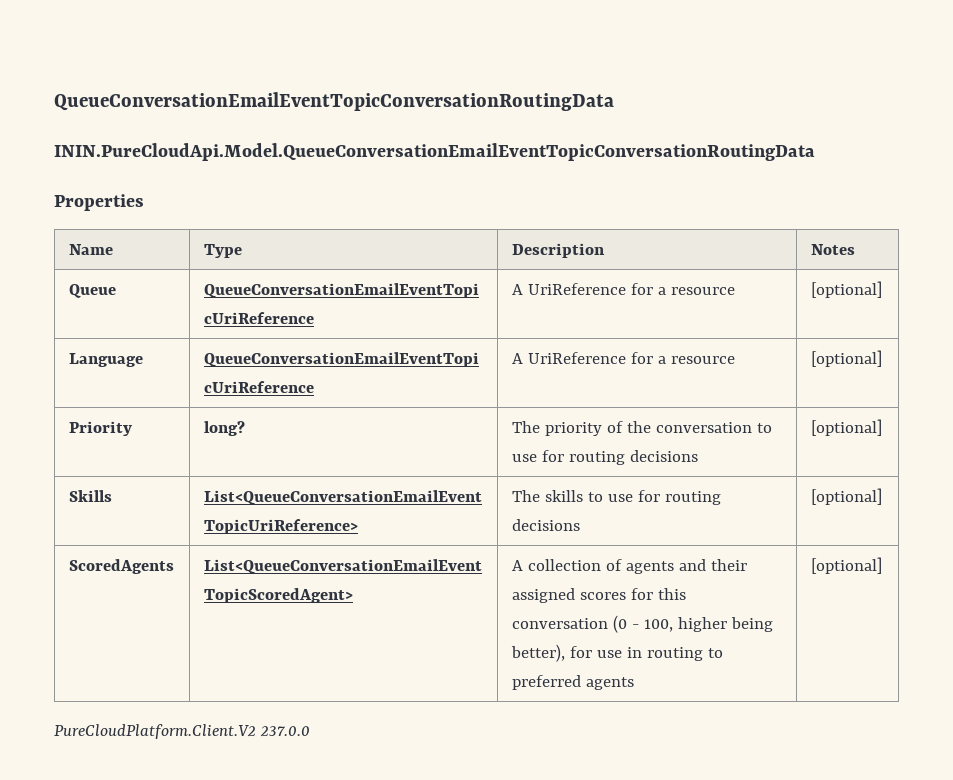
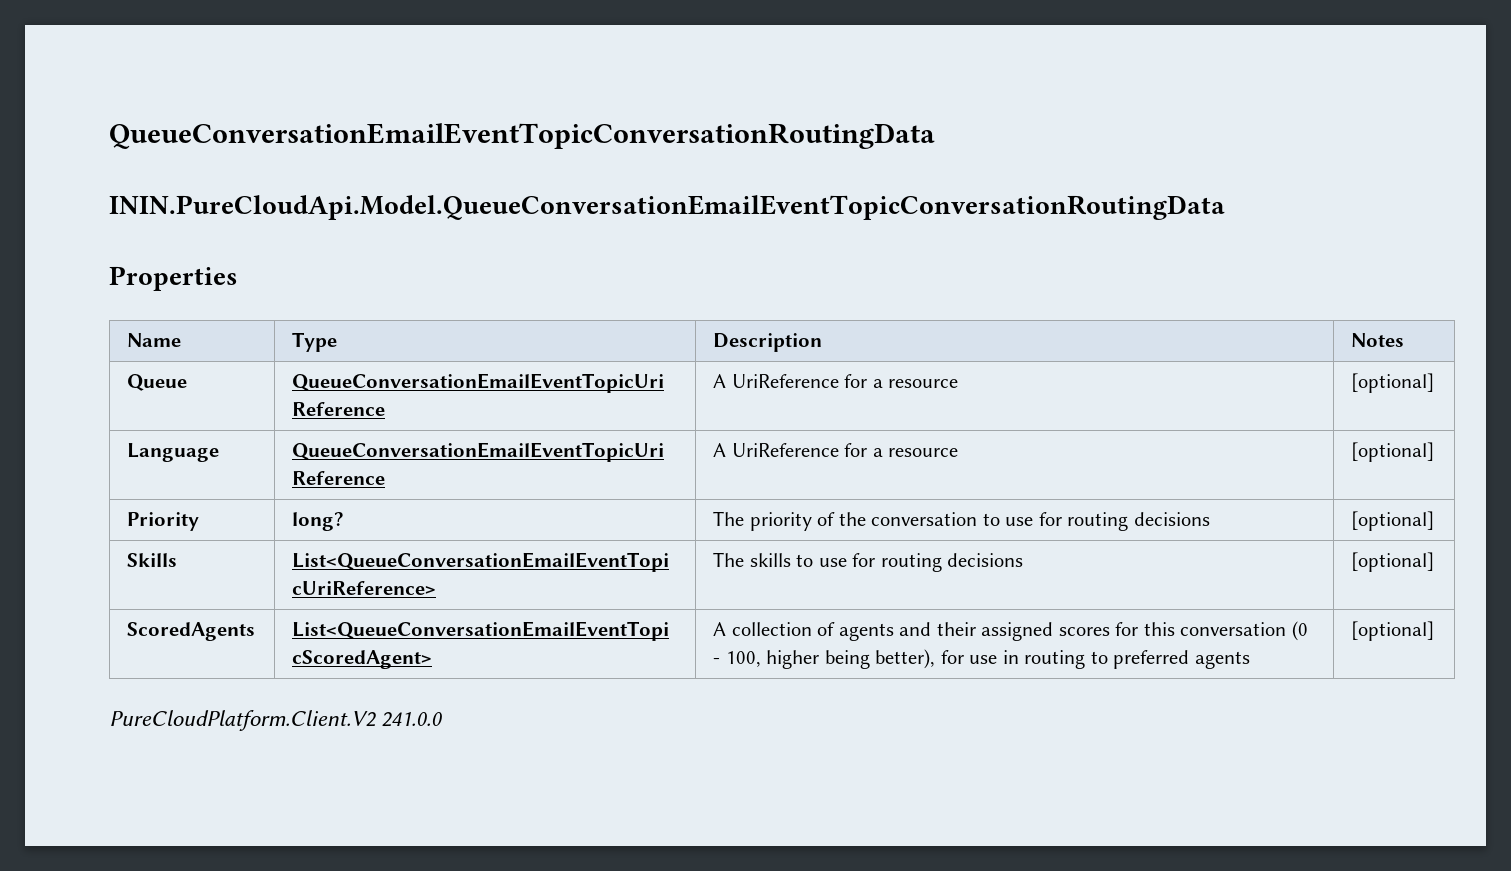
[259,726,310,737] 237.0.0 -> [381,711,443,727] 241.0.0

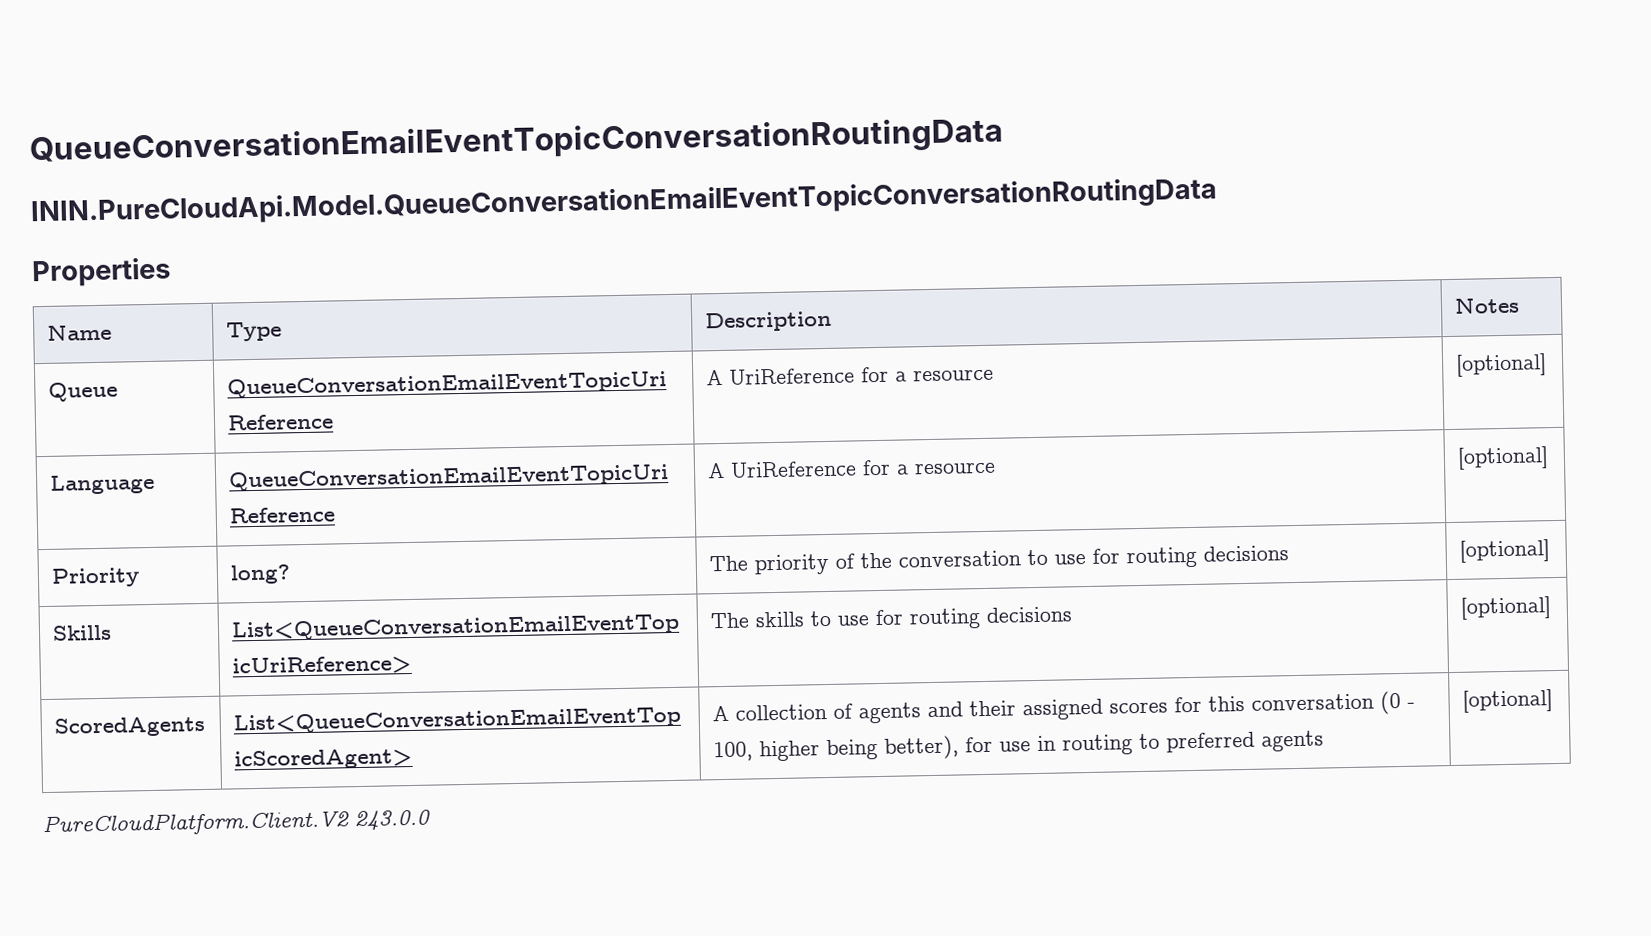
[381,711,443,727] 241.0.0 -> [354,809,430,832] 243.0.0

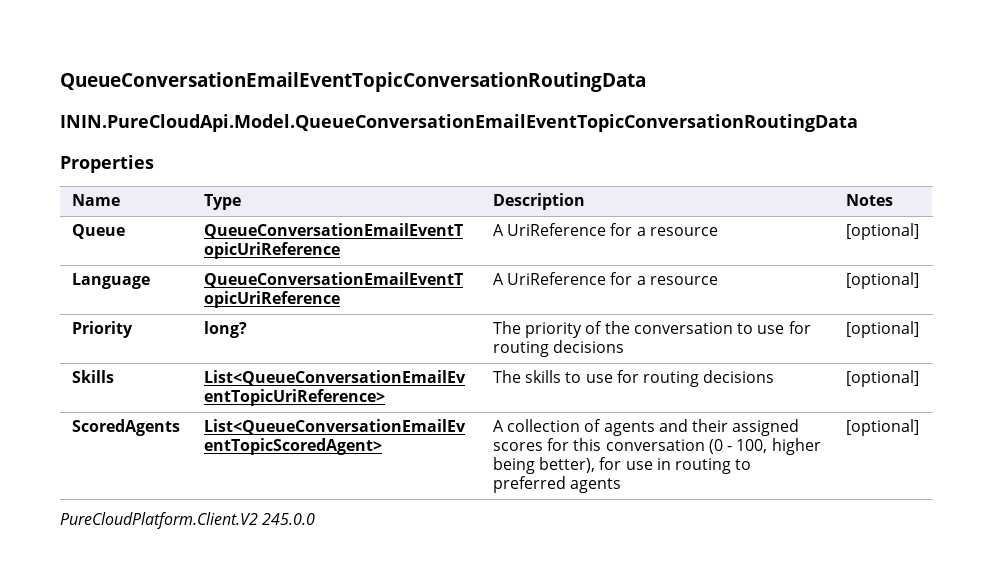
[354,809,430,832] 243.0.0 -> [262,513,316,525] 245.0.0

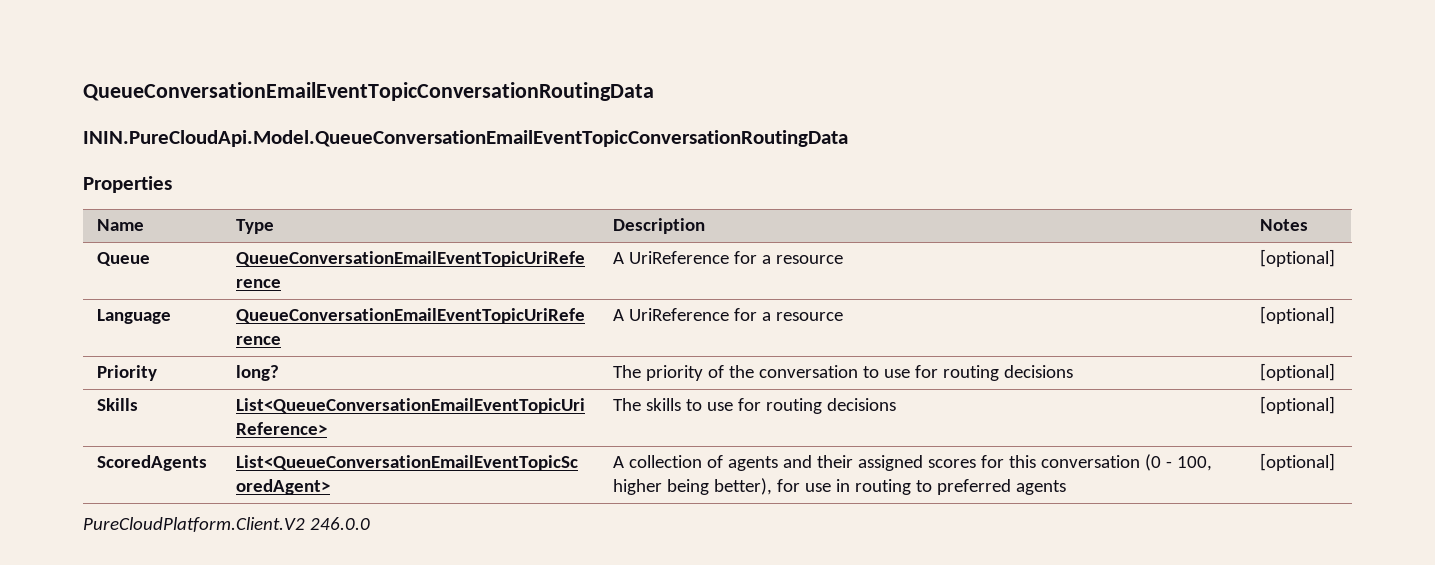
[262,513,316,525] 245.0.0 -> [309,517,370,530] 246.0.0

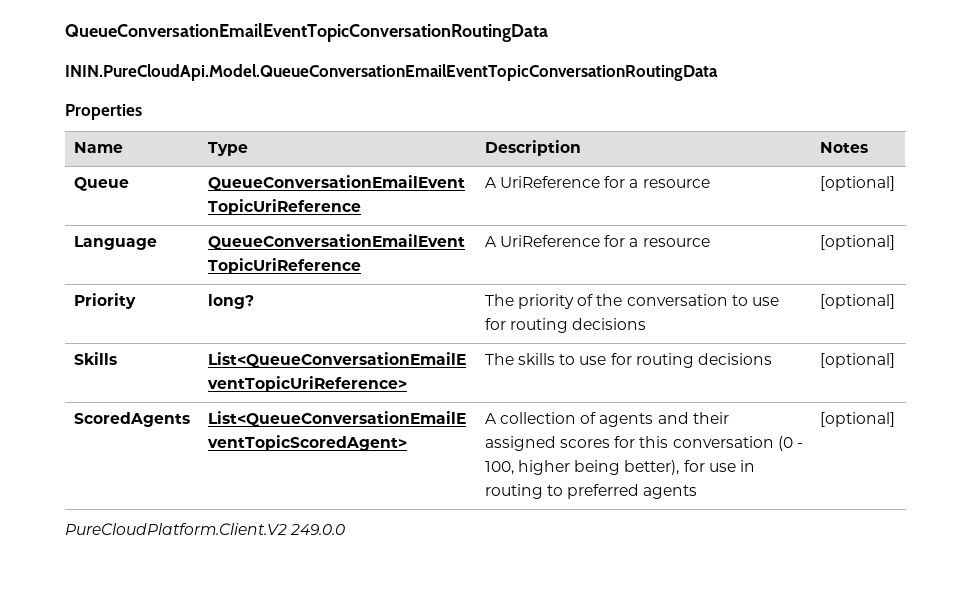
[309,517,370,530] 246.0.0 -> [290,524,346,535] 249.0.0

